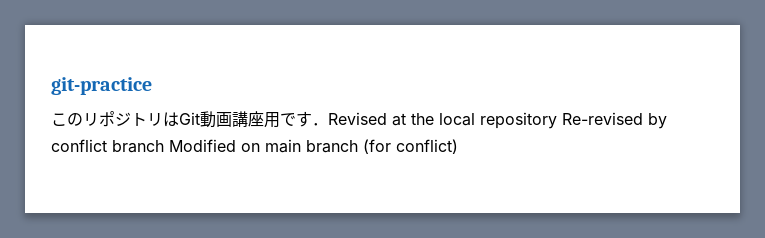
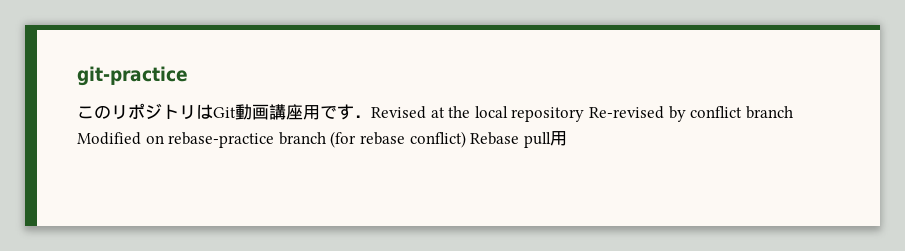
[265,139,301,153] main -> [168,132,275,148] rebase-practice
[396,139,458,154] conflict) -> [359,131,567,148] rebase conflict) Rebase pull用

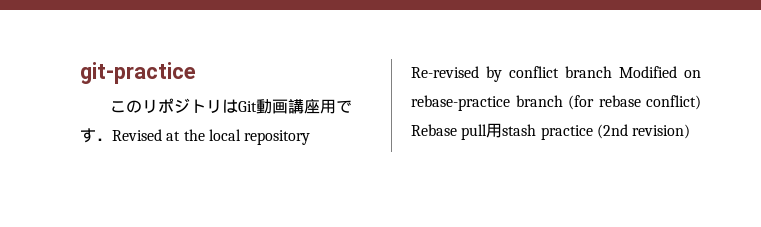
(567, 138) none -> [502,124,691,140] stash practice (2nd revision)

